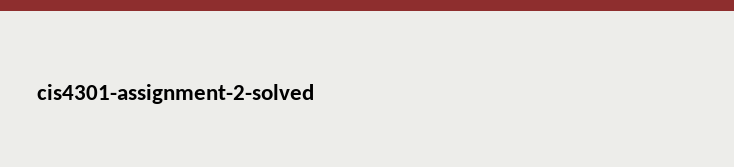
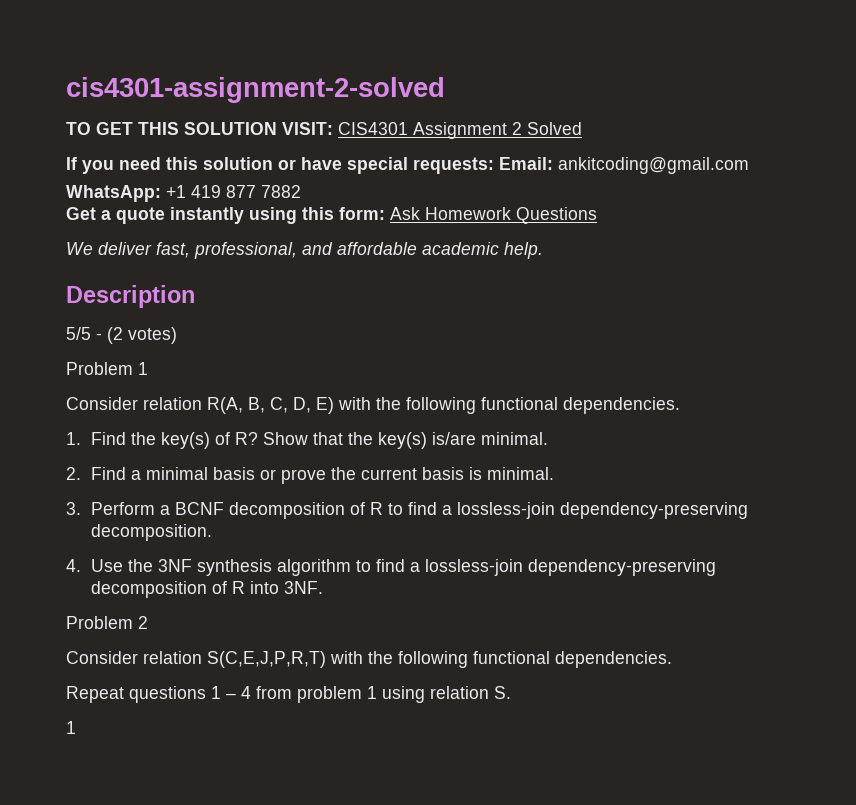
(314, 94) none -> [66,122,582,139] [66,157,749,174] [66,185,301,202] [66,207,597,224] [66,242,543,259] [66,285,195,308] [66,327,177,344] [66,362,148,375] [66,397,680,414] [66,432,549,449] [66,467,555,484] [66,502,749,519] [91,524,213,541] [66,559,717,576] [91,581,324,598] [66,616,148,629] [66,651,672,668] [66,686,511,703] [66,721,76,734] // TO GET THIS SOLUTION VISIT: CIS4301 Assignment 2 Solved // If you need this solution or have special requests: Email: ankitcoding@gmail.com // WhatsApp: +1 419 877 7882 // Get a quote instantly using this form: Ask Homework Questions // We deliver fast, professional, and affordable academic help. // Description // 5/5 - (2 votes) // Problem 1 // Consider relation R(A, B, C, D, E) with the following functional dependencies. // 1. Find the key(s) of R? Show that the key(s) is/are minimal. // 2. Find a minimal basis or prove the current basis is minimal. // 3. Perform a BCNF decomposition of R to find a lossless-join dependency-preserving decomposition. // 4. Use the 3NF synthesis algorithm to find a lossless-join dependency-preserving decomposition of R into 3NF. // Problem 2 // Consider relation S(C,E,J,P,R,T) with the following functional dependencies. // Repeat questions 1 – 4 from problem 1 using relation S. // 1

